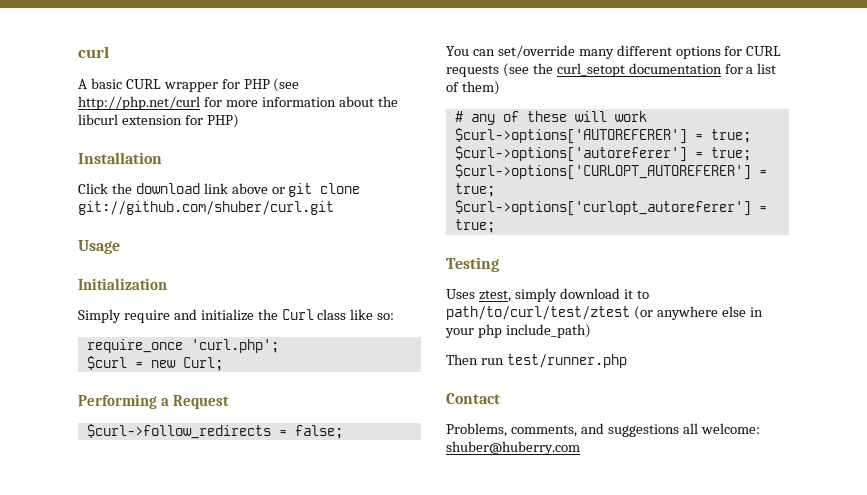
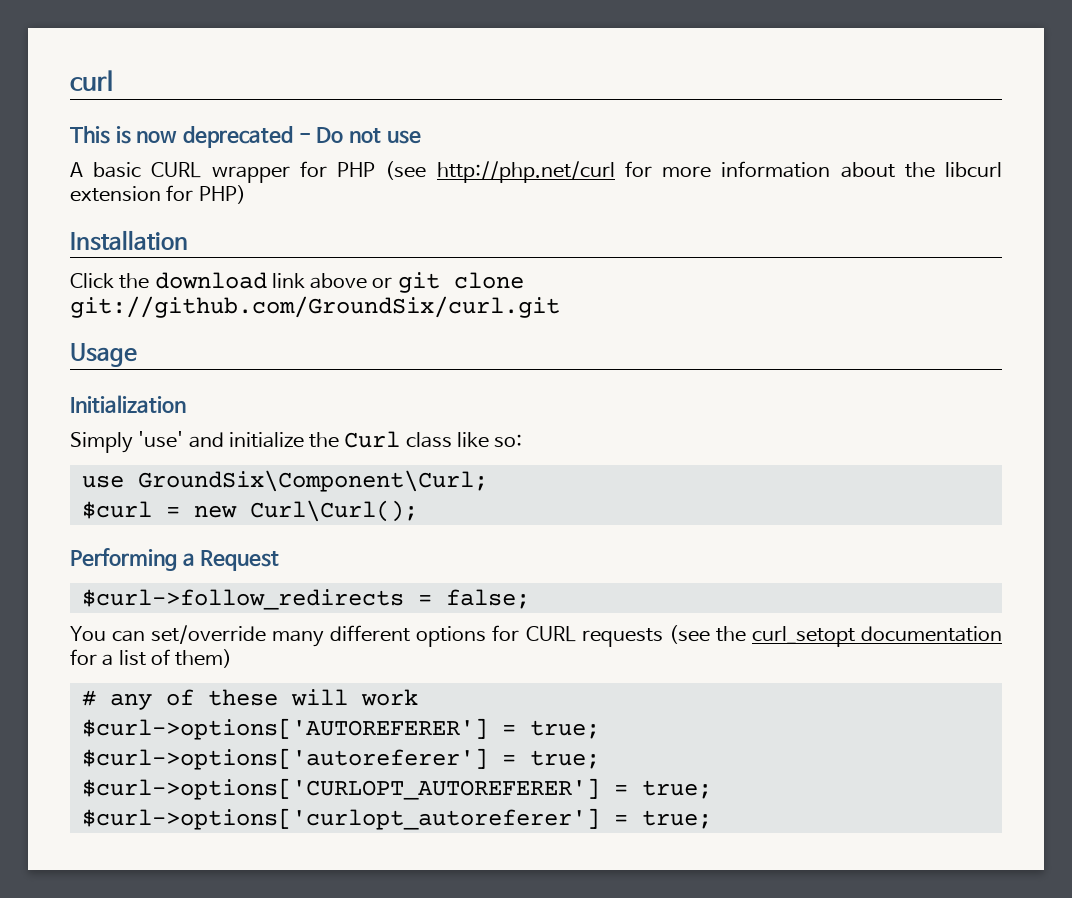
(109, 52) none -> [70,126,421,148] // This is now deprecated - Do not use
[78,201,334,215] git://github.com/shuber/curl.git -> [70,296,560,318] git://github.com/GroundSix/curl.git
[123,310,170,323] require -> [138,431,184,448] 'use'
[86,339,279,353] require_once 'curl.php'; -> [81,470,488,492] use GroundSix\Component\Curl;
[182,357,223,371] Curl; -> [249,500,418,522] Curl\Curl();
[446,257,499,272] [446,288,649,302] [446,306,763,320] [445,324,591,338] [446,354,627,368] [446,393,500,404] [446,423,760,437] [446,441,580,455] // Testing // Uses ztest, simply download it to path/to/curl/test/ztest (or anywhere else in your php include_path) // Then run test/runner.php // Contact // Problems, comments, and suggestions all welcome: shuber@huberry.com -> (712, 819) none

